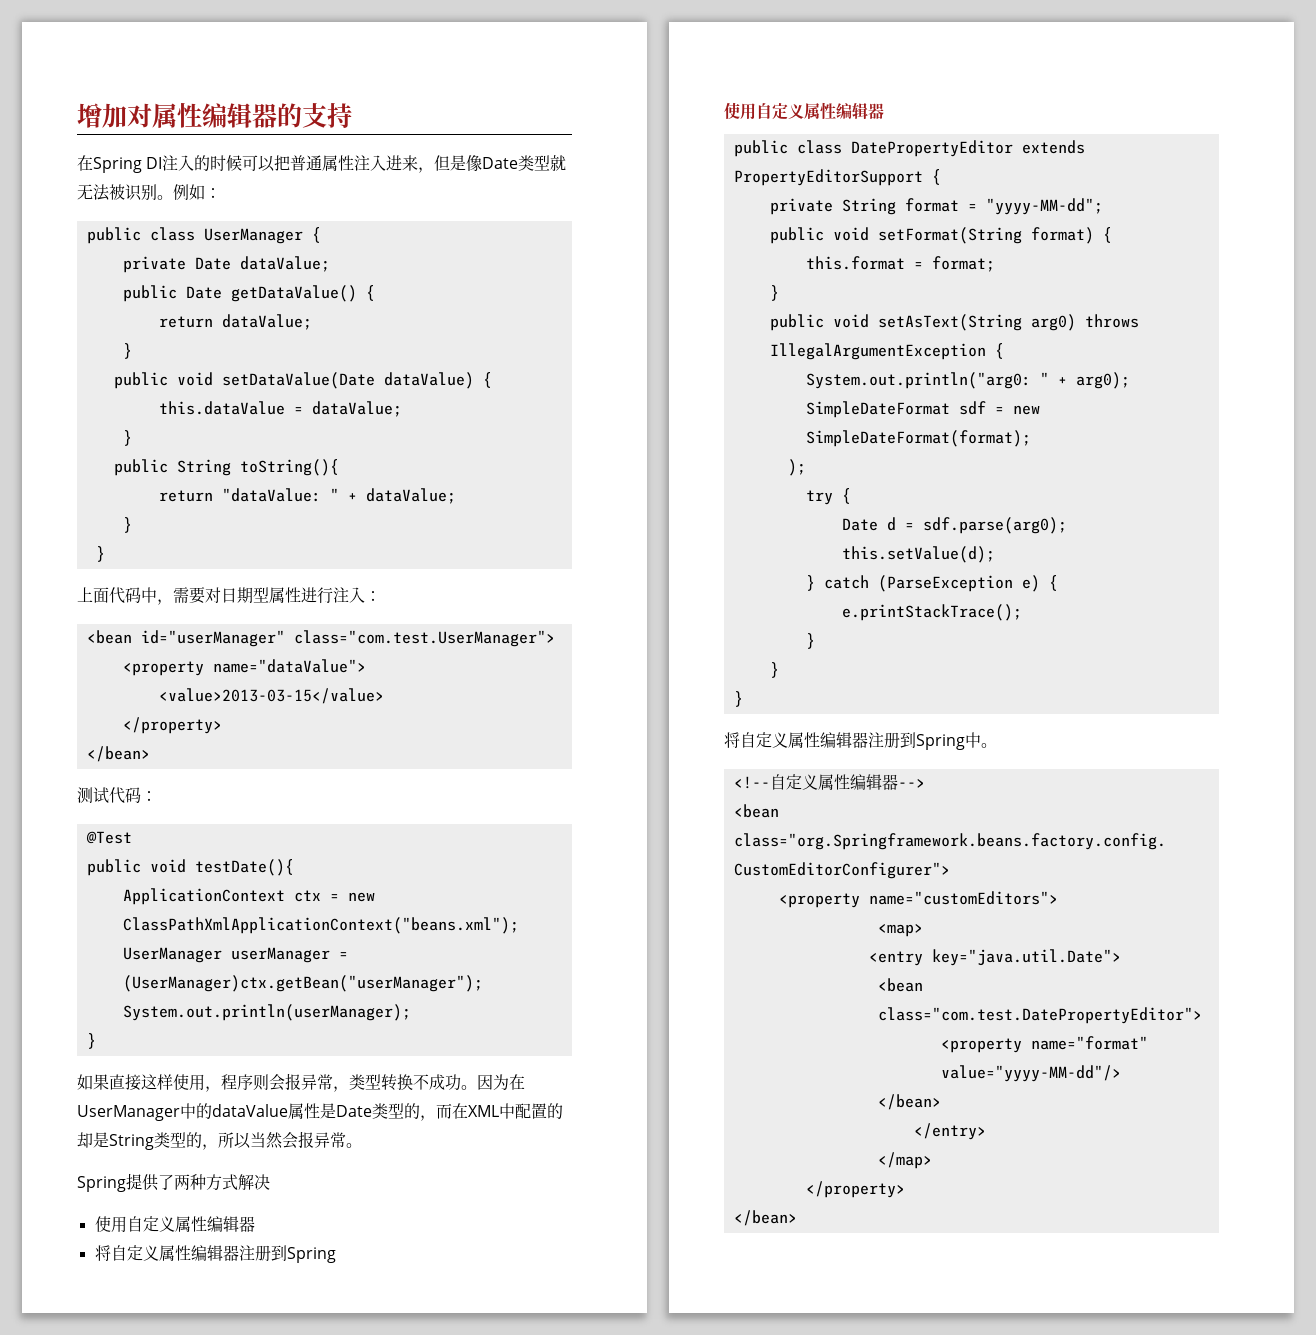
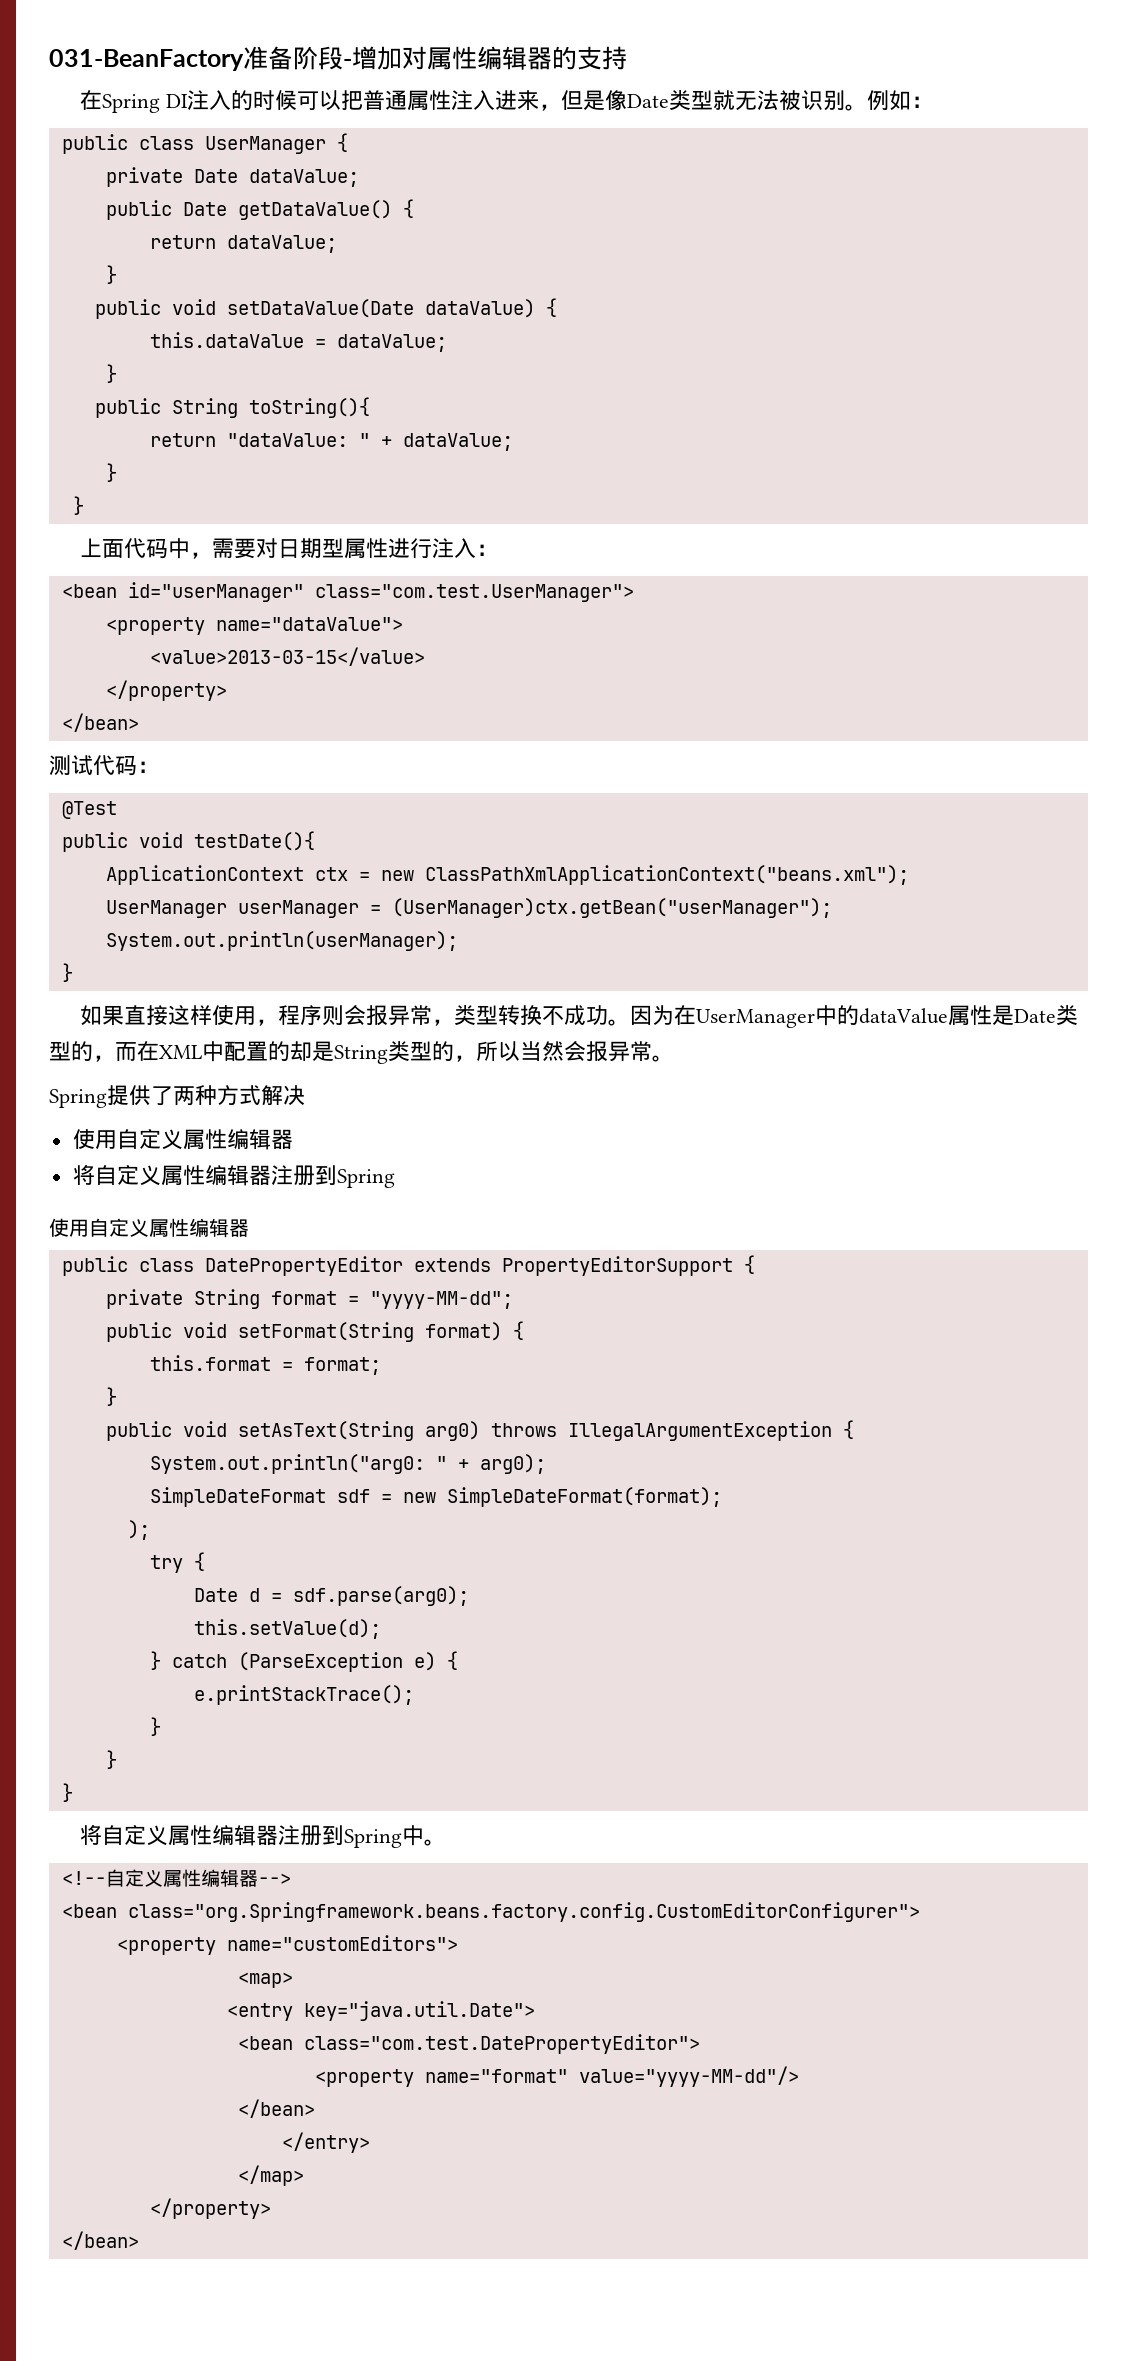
(77, 115) none -> [49,46,352,71] 031-BeanFactory准备阶段-

